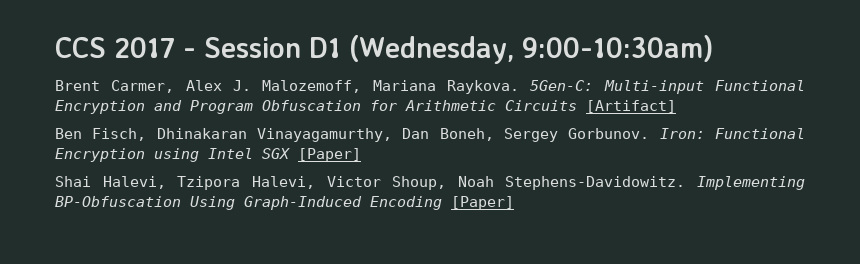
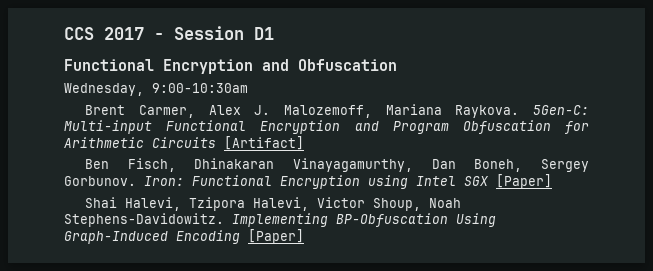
[349,35,713,64] (Wednesday, 9:00-10:30am) -> [64,59,397,74] [64,83,248,96] // Functional Encryption and Obfuscation // Wednesday, 9:00-10:30am

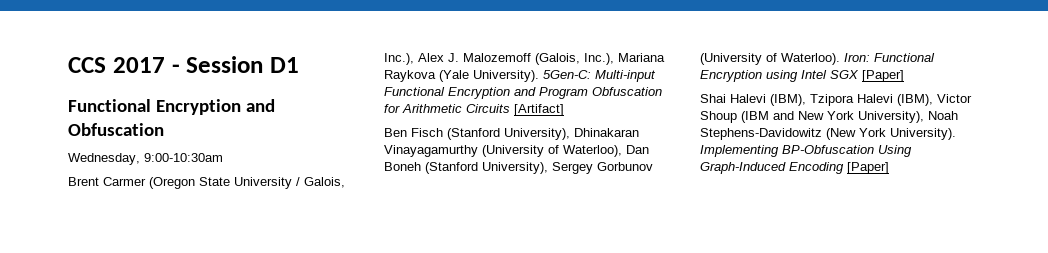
[138,104,520,118] Carmer, Alex J. Malozemoff, Mariana Raykova. -> [103,177,345,189] [384,53,665,65] [384,70,539,82] Carmer (Oregon State University / Galois, Inc.), Alex J. Malozemoff (Galois, Inc.), Mariana Raykova (Yale University).
[127,158,589,172] [64,176,136,186] Fisch, Dhinakaran Vinayagamurthy, Dan Boneh, Sergey Gorbunov. -> [411,128,639,140] [384,145,649,157] [384,162,653,174] [700,53,840,65] Fisch (Stanford University), Dhinakaran Vinayagamurthy (University of Waterloo), Dan Boneh (Stanford University), Sergey Gorbunov (University of Waterloo).
[125,197,462,211] [64,213,224,227] Halevi, Tzipora Halevi, Victor Shoup, Noah Stephens-Davidowitz. -> [730,94,972,106] [700,111,958,123] [700,128,956,140] Halevi (IBM), Tzipora Halevi (IBM), Victor Shoup (IBM and New York University), Noah Stephens-Davidowitz (New York University).

